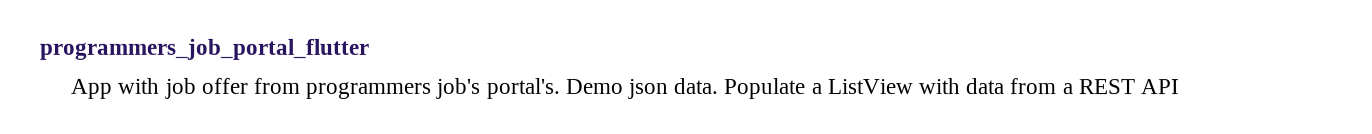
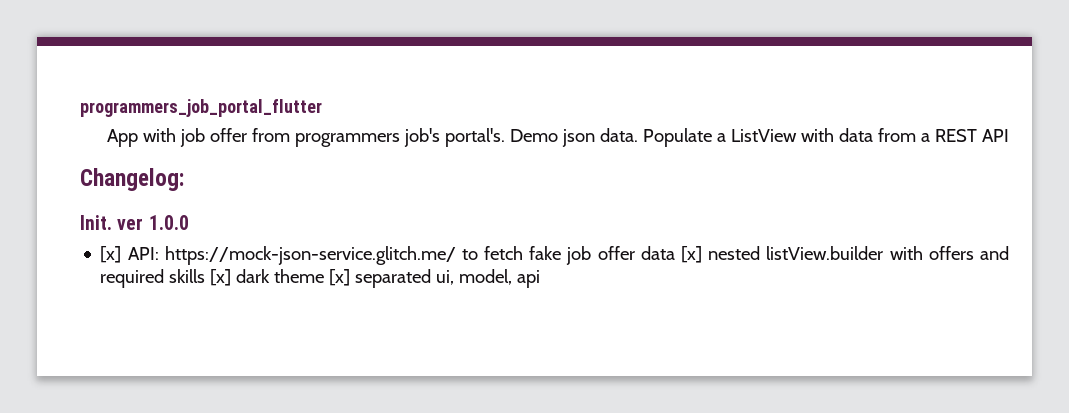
(1180, 87) none -> [80,168,184,191] [80,215,189,230] [100,246,1009,265] [100,269,541,288] // Changelog: // Init. ver 1.0.0 // [x] API: https://mock-json-service.glitch.me/ to fetch fake job offer data [x] nested listView.builder with offers and required skills [x] dark theme [x] separated ui, model, api

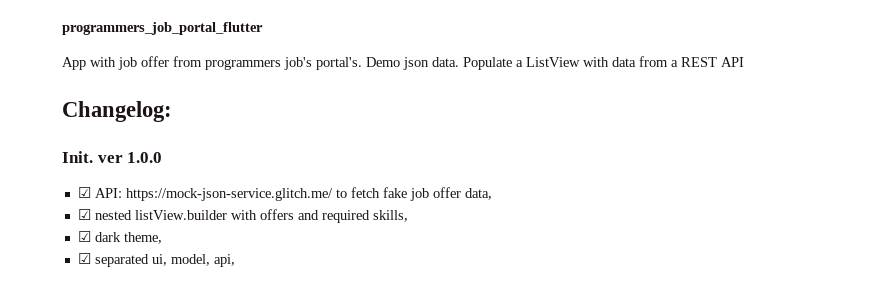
[100,246,122,263] [x] -> [77,187,91,198] ☑
[640,246,703,263] data [x] -> [464,188,492,200] [77,209,91,220] data, // ☑
[169,269,351,286] skills [x] dark theme [x] -> [372,210,408,222] [77,231,162,244] [77,253,91,264] skills, // ☑ dark theme, // ☑
[517,270,541,288] api -> [213,254,235,267] api,

